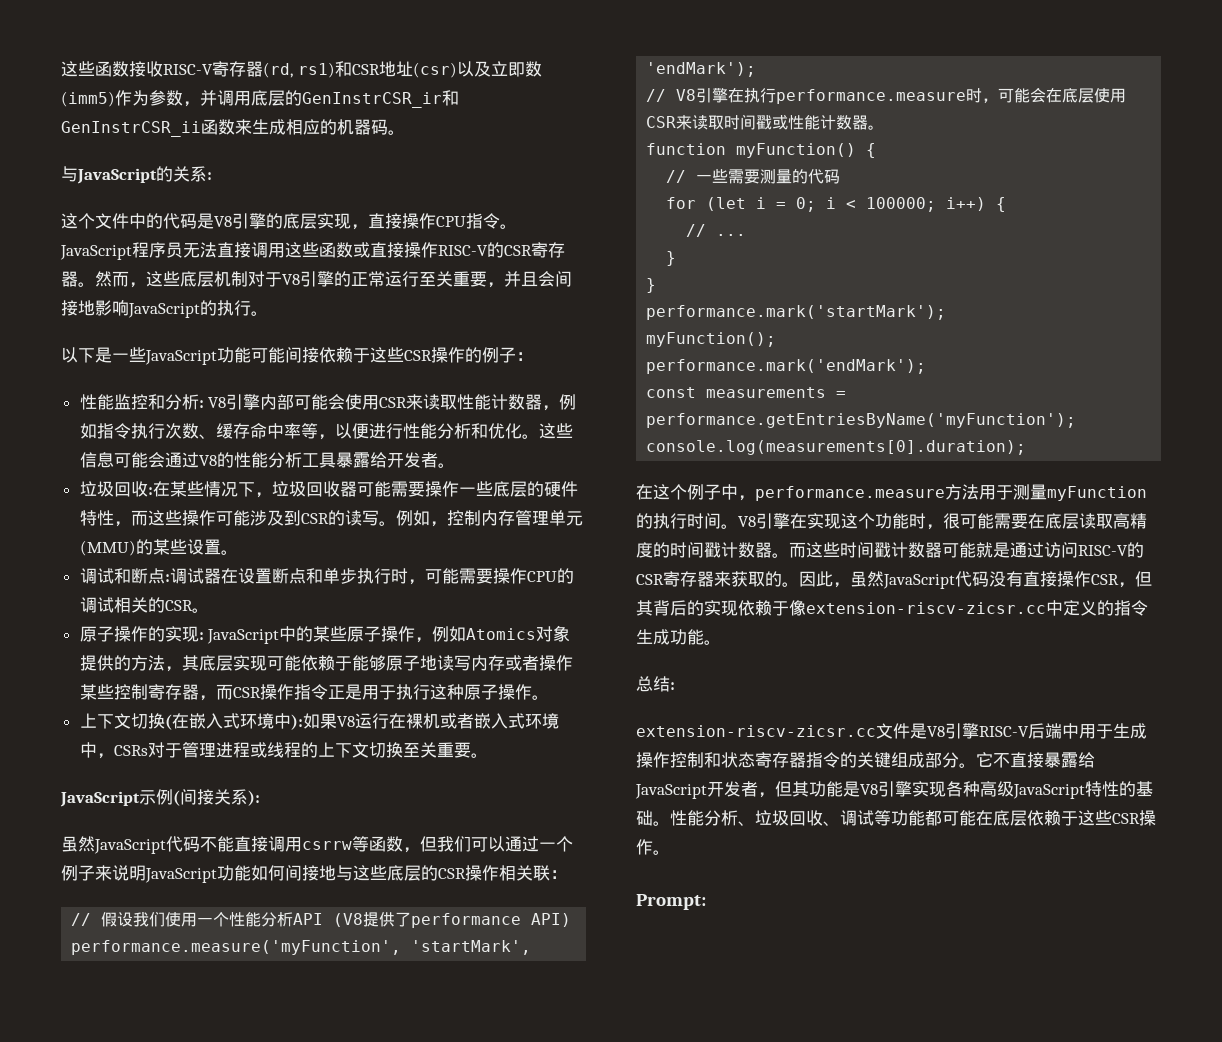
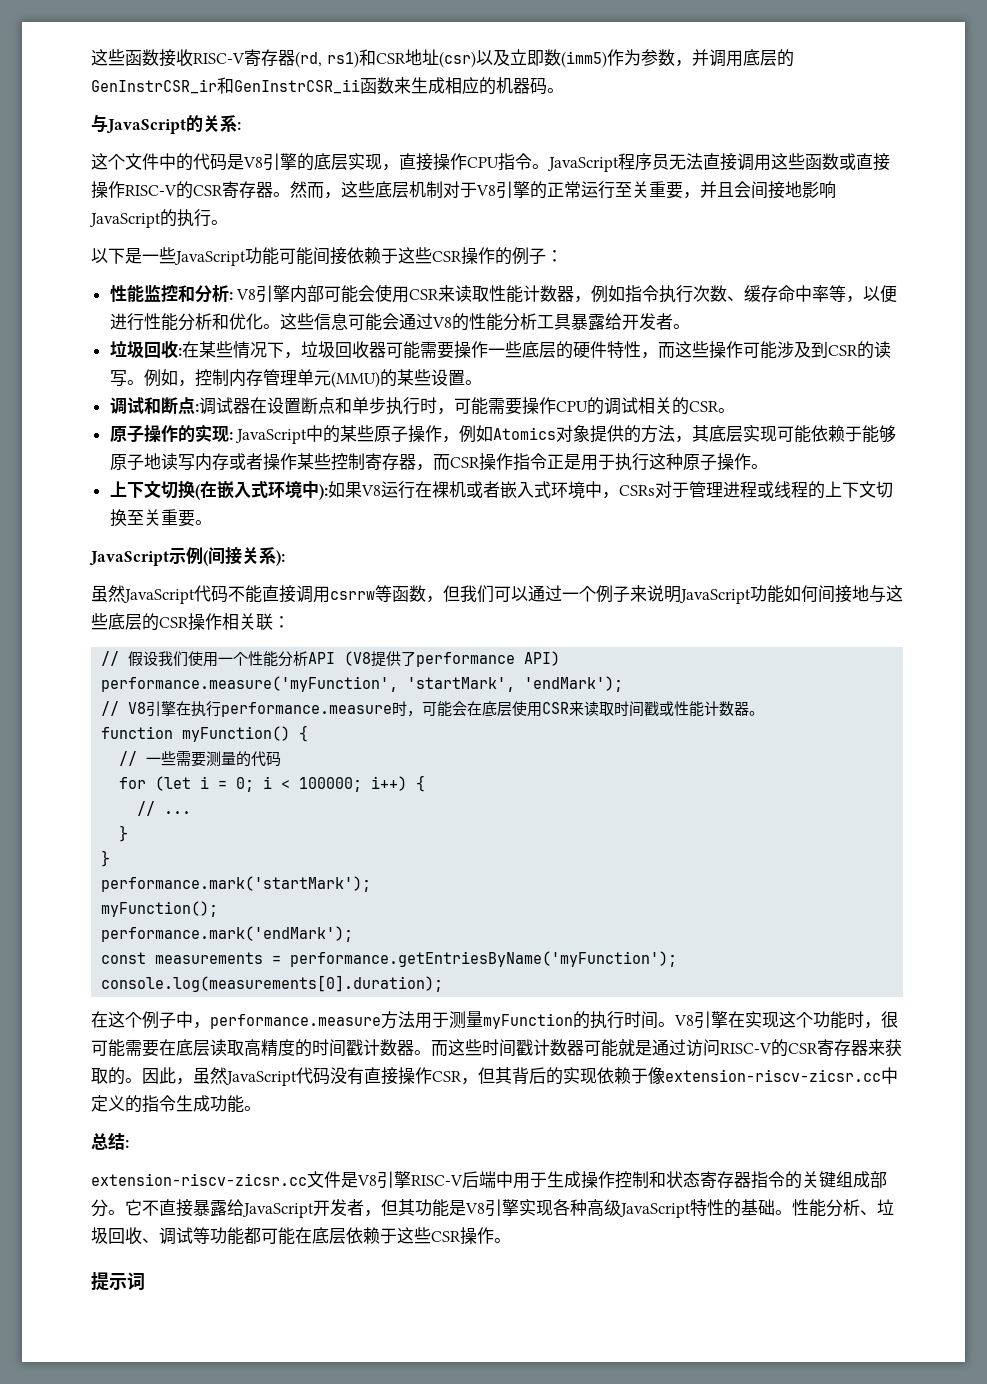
[636,894,706,910] Prompt: -> [91,1271,145,1291] 提示词

